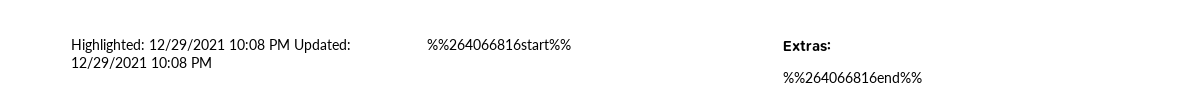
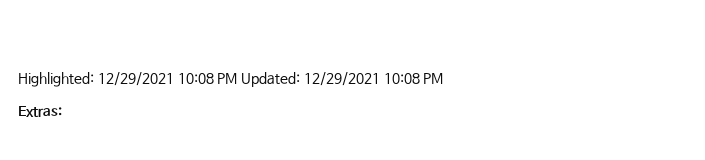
[427,39,571,50] // %%264066816start%% -> (444, 78) none
[783,72,922,83] // %%264066816end%% -> (62, 111) none

